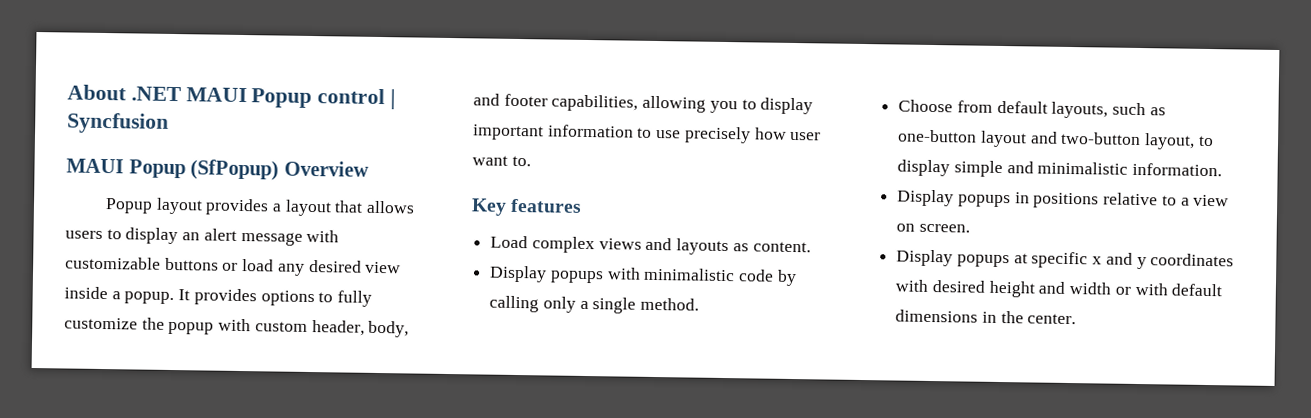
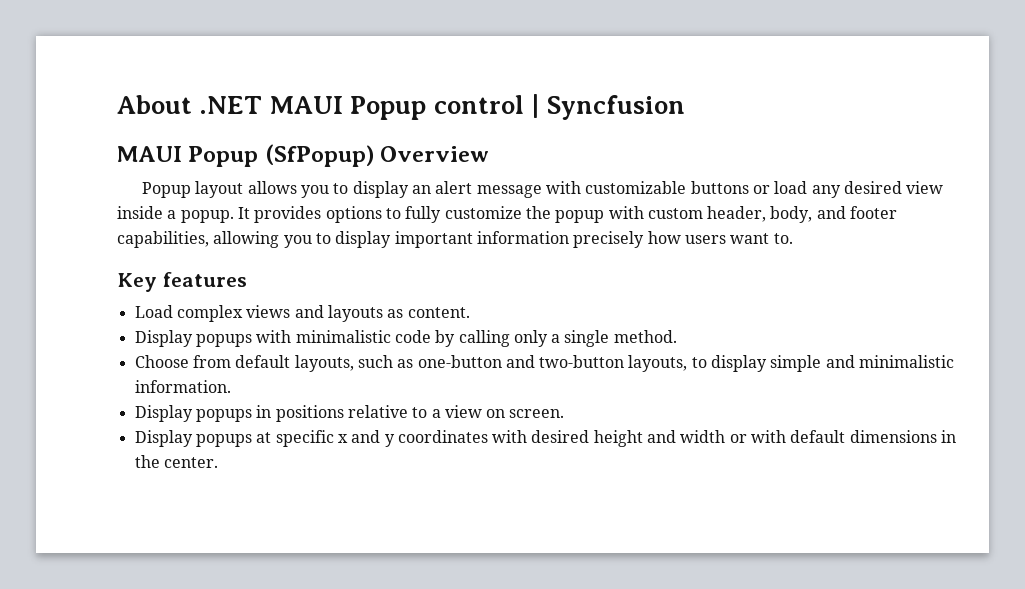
[205,198,416,217] [65,230,103,239] provides a layout that allows users -> [247,181,330,198] allows you
[637,127,682,139] to use -> (569, 237) none
[790,131,822,141] user -> [684,235,726,244] users
[979,130,1027,148] layout -> (502, 361) none
[1144,133,1196,150] layout, -> [628,355,688,372] layouts,

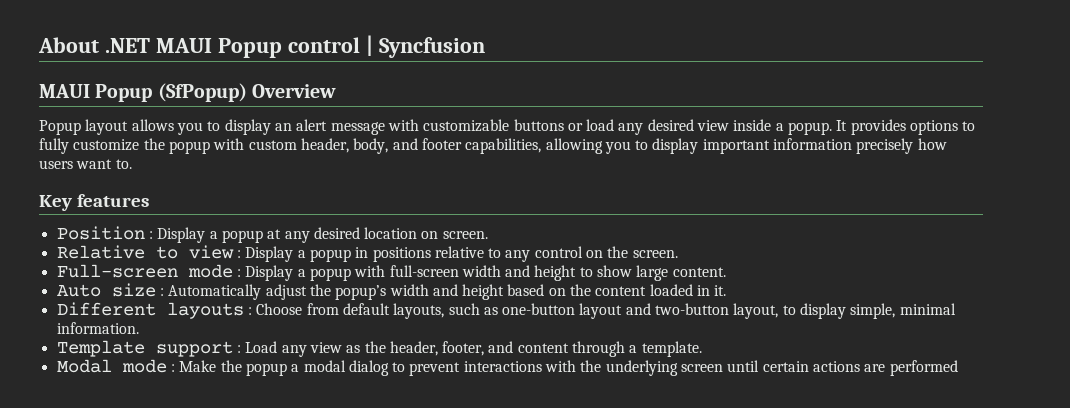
[134,305,470,322] [134,330,677,347] Load complex views and layouts as content. // Display popups with minimalistic code by calling only a single method. // -> [56,226,488,243] [56,245,678,262] [56,264,726,281] [56,283,727,300] [56,302,252,319] Position : Display a popup at any desired location on screen. // Relative to view : Display a popup in positions relative to any control on the screen. // Full-screen mode : Display a popup with full-screen width and height to show large content. // Auto size : Automatically adjust the popup’s width and height based on the content loaded in it. // Different layouts :
(502, 361) none -> [579,303,623,319] layout
[628,355,955,372] [134,380,231,393] [134,405,565,422] [134,430,957,447] [134,455,218,468] layouts, to display simple and minimalistic information. // Display popups in positions relative to a view on screen. // Display popups at specific x and y coordinates with desired height and width or with default dimensions in the center. -> [733,303,956,319] [56,322,139,334] [56,340,702,357] [56,359,958,376] layout, to display simple, minimal information. // Template support : Load any view as the header, footer, and content through a template. // Modal mode : Make the popup a modal dialog to prevent interactions with the underlying screen until certain actions are performed

